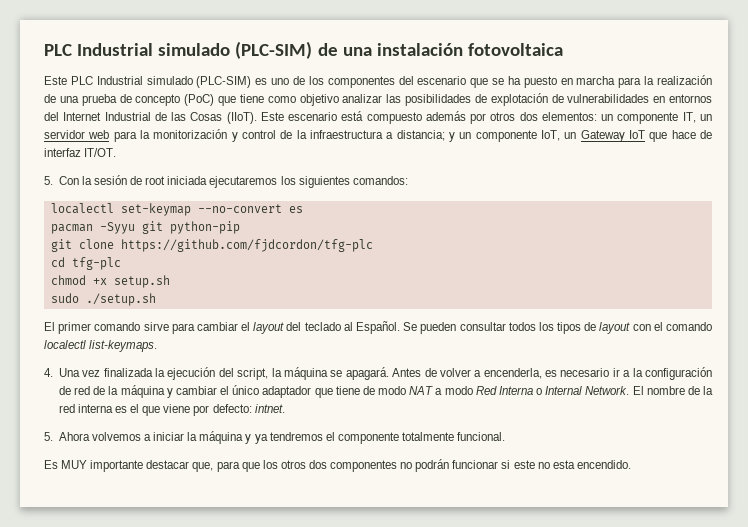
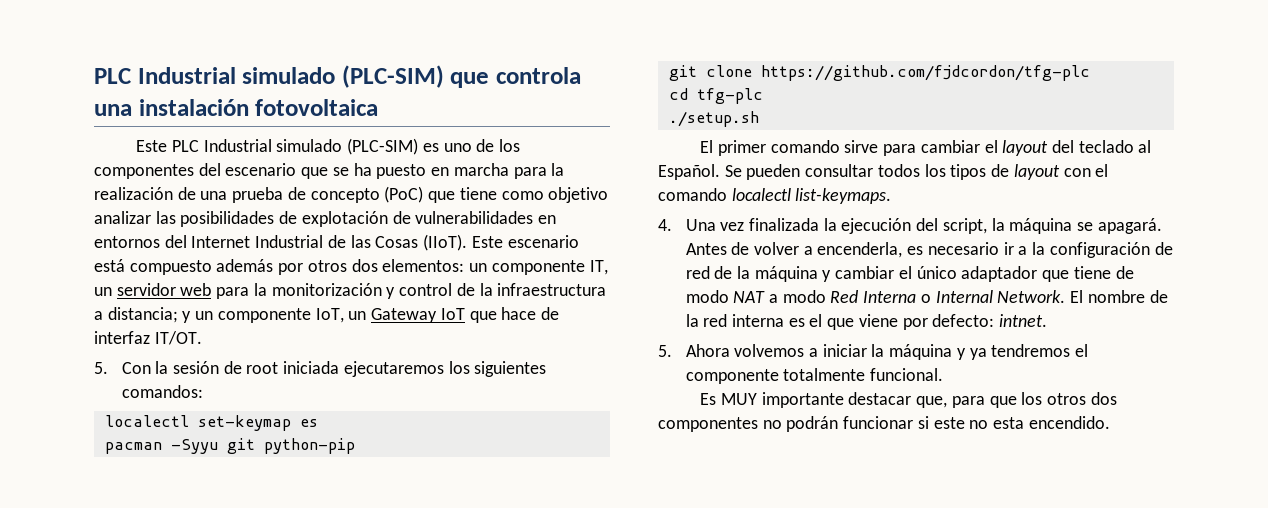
[44,41,338,59] PLC Industrial simulado (PLC-SIM) de -> [94,65,582,88] PLC Industrial simulado (PLC-SIM) que controla
[197,204,282,213] --no-convert -> (291, 423) none
[50,275,170,288] [50,293,79,303] chmod +x setup.sh // sudo -> (763, 96) none

